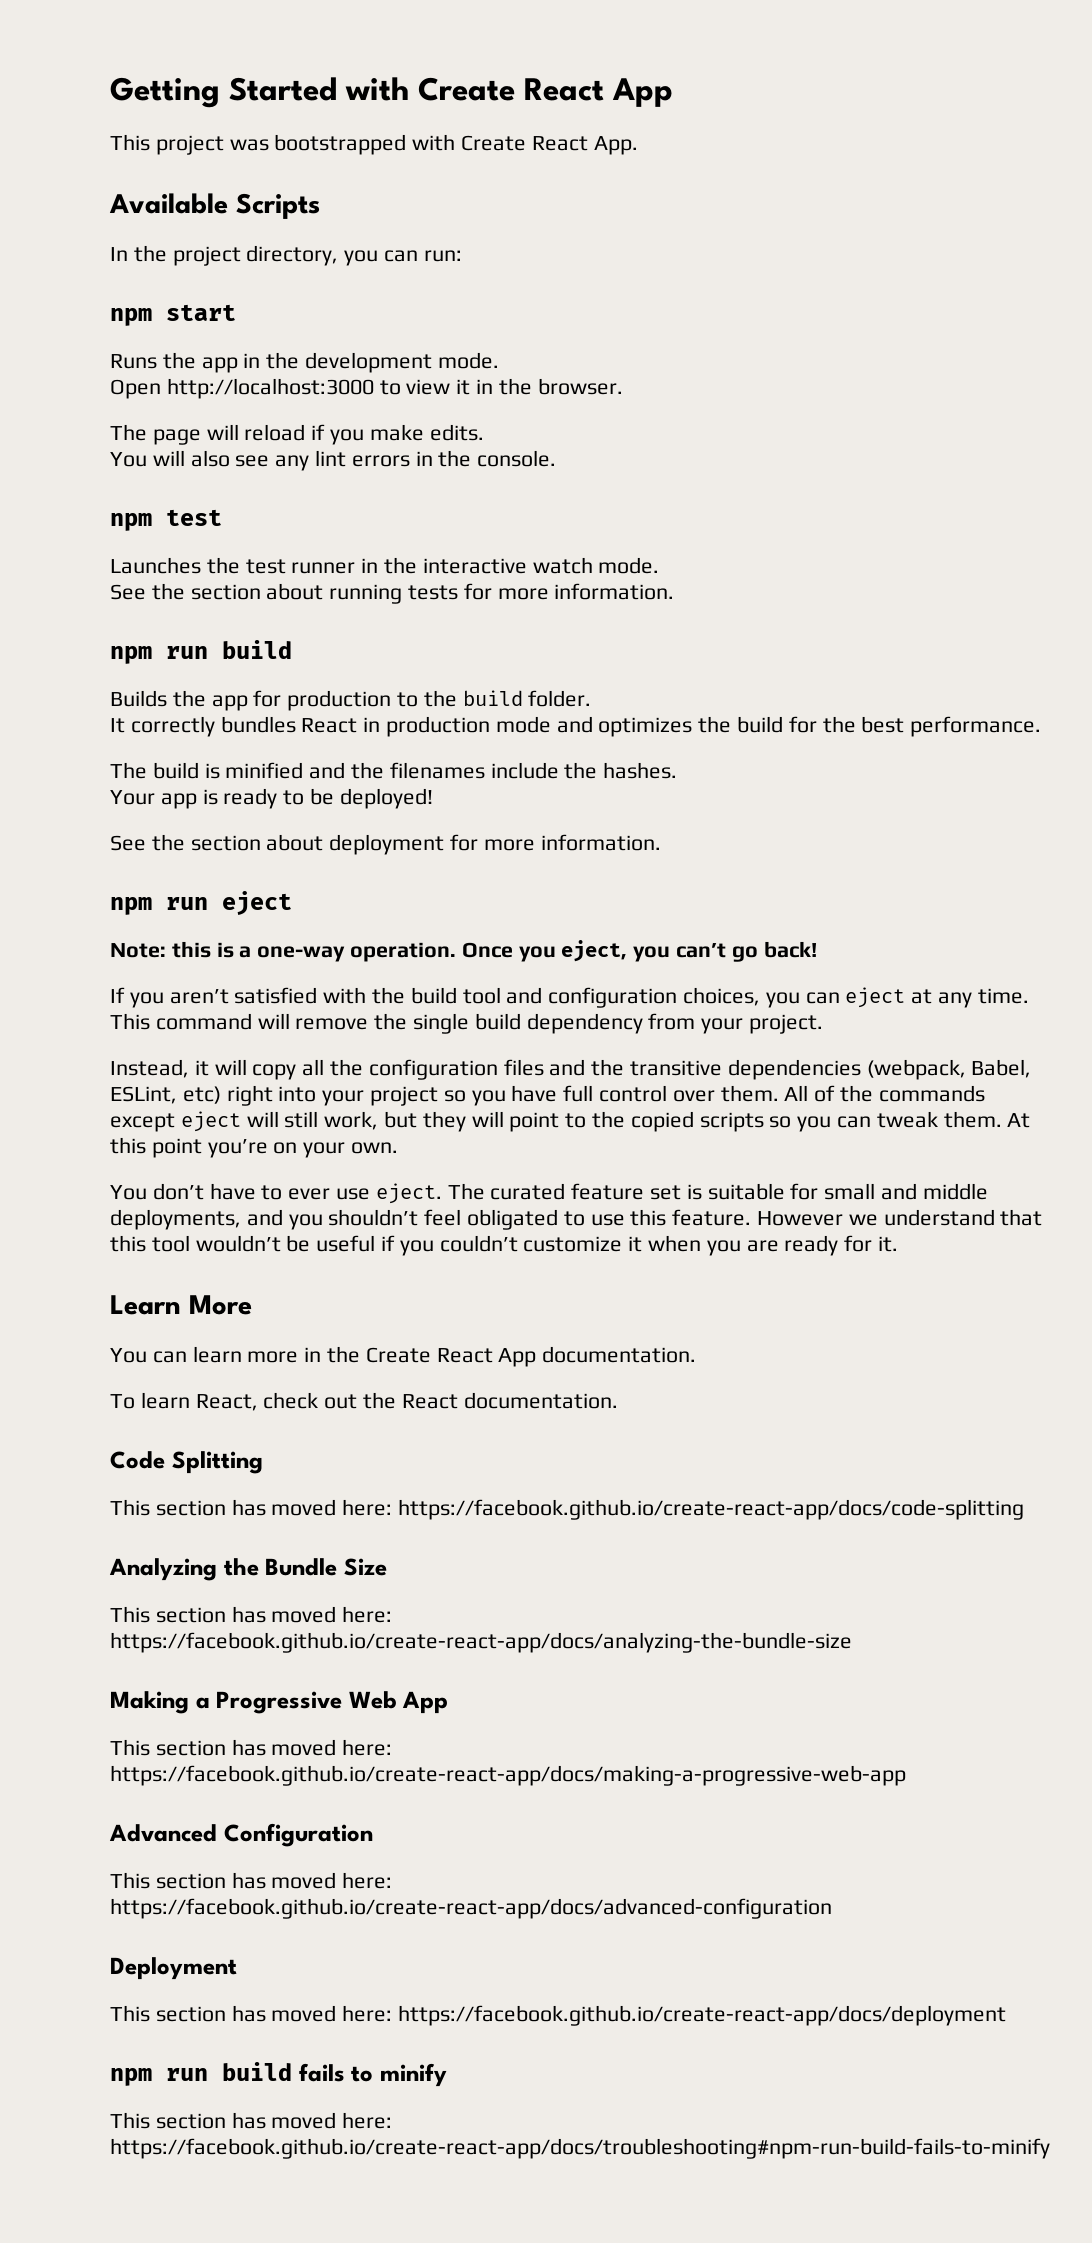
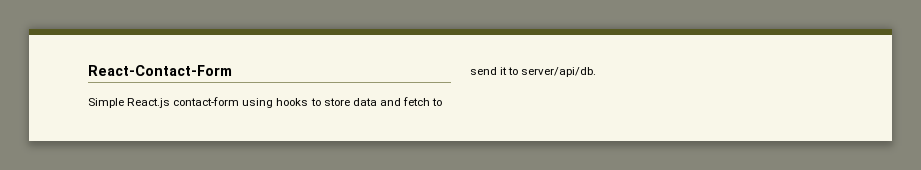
[110,77,673,108] [110,134,638,155] [109,193,320,219] [110,245,462,266] [110,304,236,326] [110,352,499,373] [110,378,623,399] [110,424,484,445] [110,450,557,471] [110,509,222,531] [110,557,660,574] [110,583,675,604] [110,640,292,664] [110,690,592,711] [110,716,1042,737] [110,762,678,779] [110,788,433,809] [110,834,661,855] [110,891,292,915] [110,940,817,962] [110,987,1029,1008] [110,1013,824,1034] [110,1059,1032,1080] [110,1085,985,1106] [110,1111,1031,1132] [110,1137,399,1158] [110,1183,988,1204] [110,1209,1043,1230] [110,1235,899,1256] [110,1295,252,1315] [110,1346,697,1367] [110,1392,618,1411] [110,1451,263,1474] [110,1499,1025,1520] [109,1558,387,1581] [110,1606,393,1623] [110,1632,852,1653] [110,1691,449,1714] [110,1739,393,1756] [110,1765,906,1786] [109,1823,373,1847] [110,1872,393,1889] [110,1898,832,1919] [110,1957,237,1980] [110,2005,1007,2026] [110,2062,447,2087] [110,2112,393,2129] [110,2138,1050,2159] Getting Started with Create React App // This project was bootstrapped with Create React App. // Available Scripts // In the project directory, you can run: // npm start // Runs the app in the development mode. // Open http://localhost:3000 to view it in the browser. // The page will reload if you make edits. // You will also see any lint errors in the console. // npm test // Launches the test runner in the interactive watch mode. // See the section about running tests for more information. // npm run build // Builds the app for production to the build folder. // It correctly bundles React in production mode and optimizes the build for the best performance. // The build is minified and the filenames include the hashes. // Your app is ready to be deployed! // See the section about deployment for more information. // npm run eject // Note: this is a one-way operation. Once you eject, you can’t go back! // If you aren’t satisfied with the build tool and configuration choices, you can eject at any time. This command will remove the single build dependency from your project. // Instead, it will copy all the configuration files and the transitive dependencies (webpack, Babel, ESLint, etc) right into your project so you have full control over them. All of the commands except eject will still work, but they will point to the copied scripts so you can tweak them. At this point you’re on your own. // You don’t have to ever use eject. The curated feature set is suitable for small and middle deployments, and you shouldn’t feel obligated to use this feature. However we understand that this tool wouldn’t be useful if you couldn’t customize it when you are ready for it. // Learn More // You can learn more in the Create React App documentation. // To learn React, check out the React documentation. // Code Splitting // This section has moved here: https://facebook.github.io/create-react-app/docs/code-splitting // Analyzing the Bundle Size // This section has moved here: https://facebook.github.io/create-react-app/docs/analyzing-the-bundle-size // Making a Progressive Web App // This section has moved here: https://facebook.github.io/create-react-app/docs/making-a-progressive-web-app // Advanced Configuration // This section has moved here: https://facebook.github.io/create-react-app/docs/advanced-configuration // Deployment // This section has moved here: https://facebook.github.io/create-react-app/docs/deployment // npm run build fails to minify // This section has moved here: https://facebook.github.io/create-react-app/docs/troubleshooting#npm-run-build-fails-to-minify -> [88,65,232,76] [88,97,443,108] [470,67,597,77] React-Contact-Form // Simple React.js contact-form using hooks to store data and fetch to send it to server/api/db.

